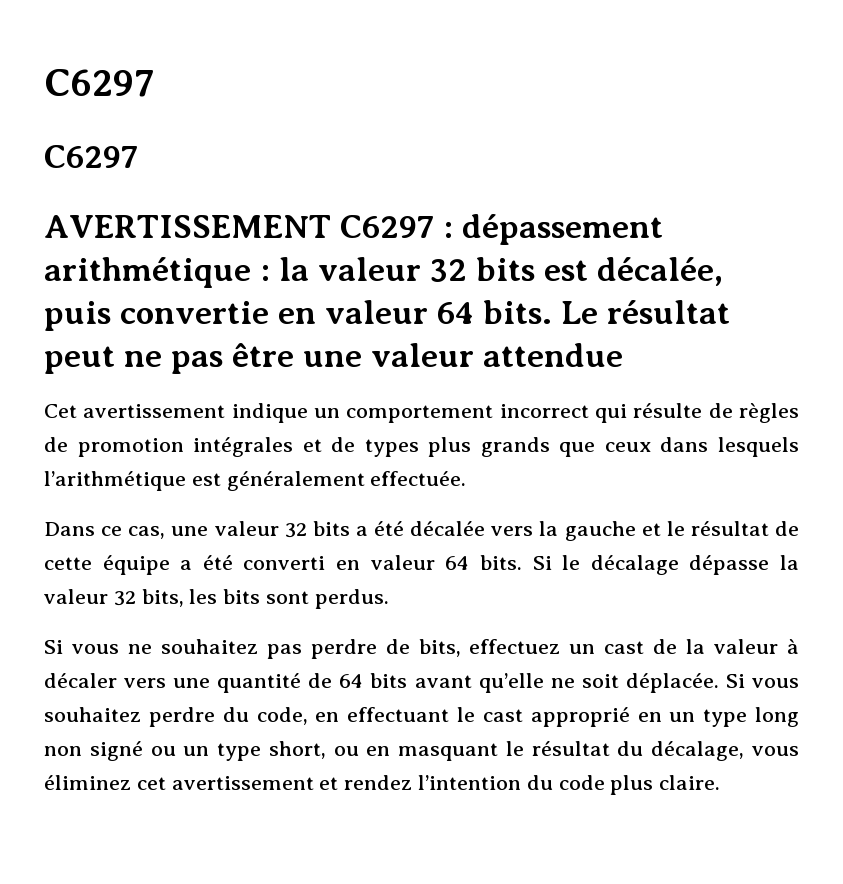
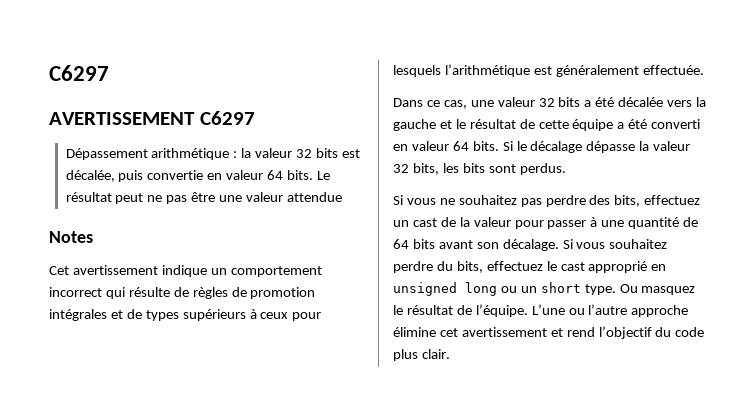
[44,69,155,97] [44,145,138,168] C6297 // C6297 -> [49,65,109,81] C6297
[443,214,664,245] : dépassement -> [65,148,148,160] // Dépassement
(624, 355) none -> [49,231,93,243] // Notes
[428,437,709,457] plus grands que ceux dans -> [182,309,322,321] supérieurs à ceux pour
[385,639,410,654] de -> [589,195,611,205] des
[787,639,800,654] [44,673,167,688] à décaler vers -> [514,217,598,229] pour passer à
[478,673,719,693] qu’elle ne soit déplacée. -> [476,239,559,251] son décalage.
[256,707,450,725] code, en effectuant -> [456,261,543,273] bits, effectuez
[669,707,799,727] [44,741,799,761] [44,775,131,790] un type long non signé ou un type short, ou en masquant le résultat du décalage, vous éliminez -> [393,282,696,296] [393,304,689,317] [393,327,436,337] unsigned long ou un short type. Ou masquez le résultat de l’équipe. L’une ou l’autre approche élimine
[344,775,522,790] rendez l’intention -> [566,326,652,339] rend l’objectif
[659,775,721,790] claire. -> [421,349,450,359] clair.

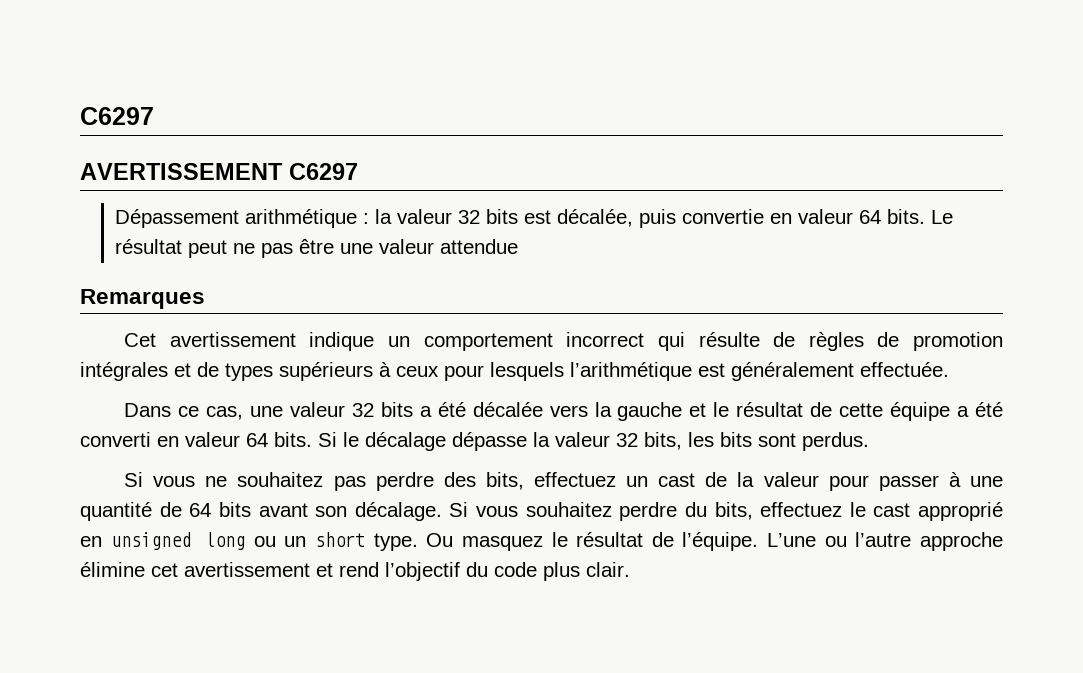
[49,231,93,243] Notes -> [80,289,205,309] Remarques

